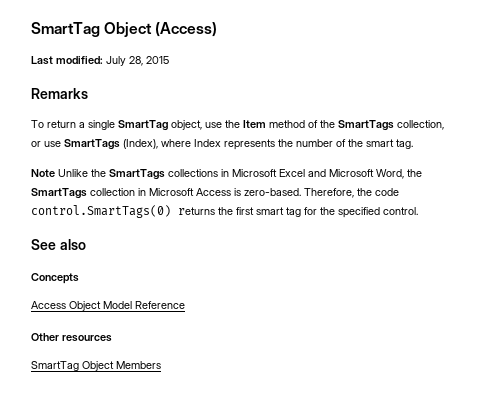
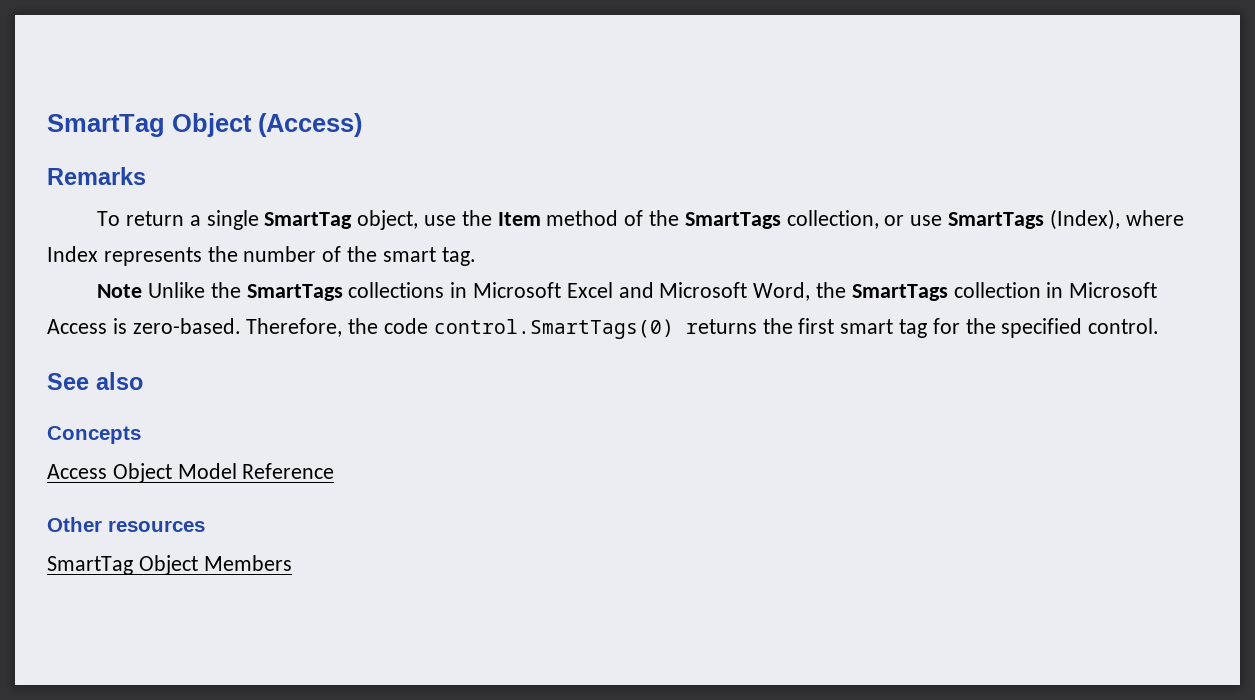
[31,56,169,66] // Last modified: July 28, 2015 -> (362, 125) none

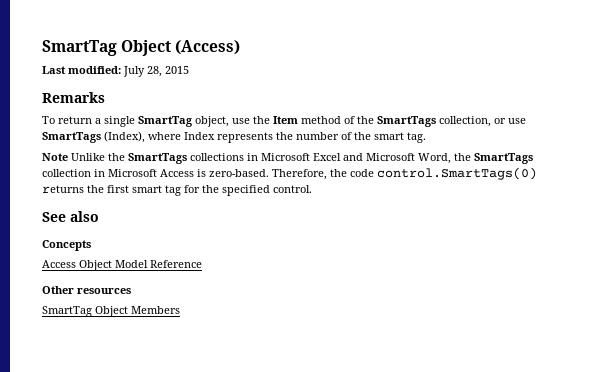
(362, 125) none -> [42,66,189,77] // Last modified: July 28, 2015

